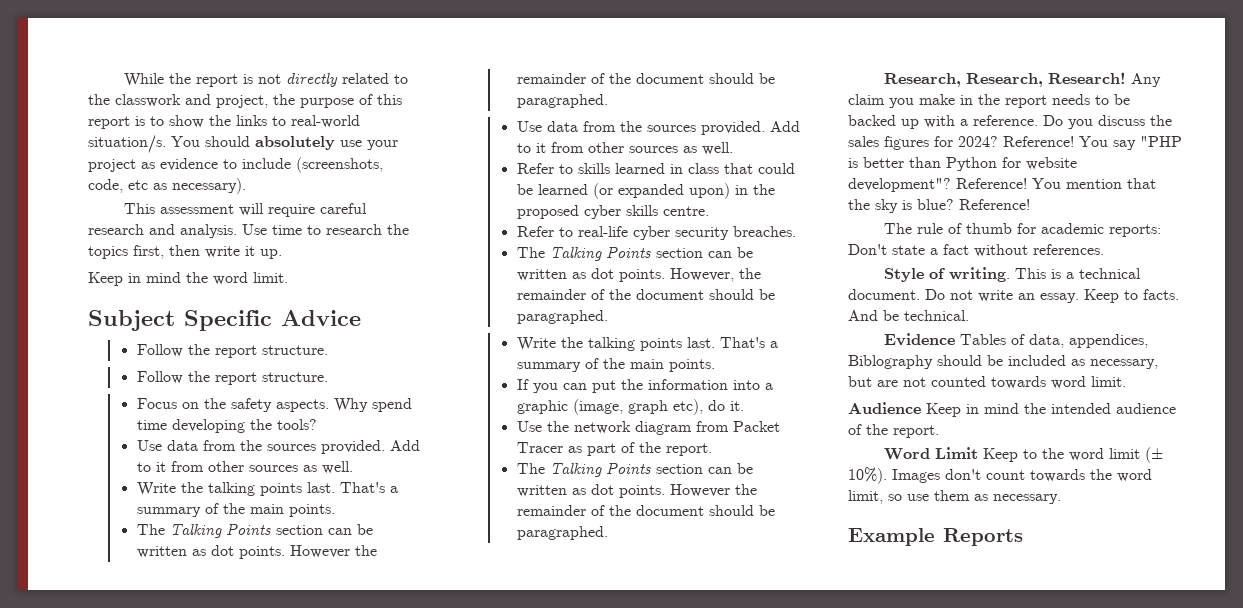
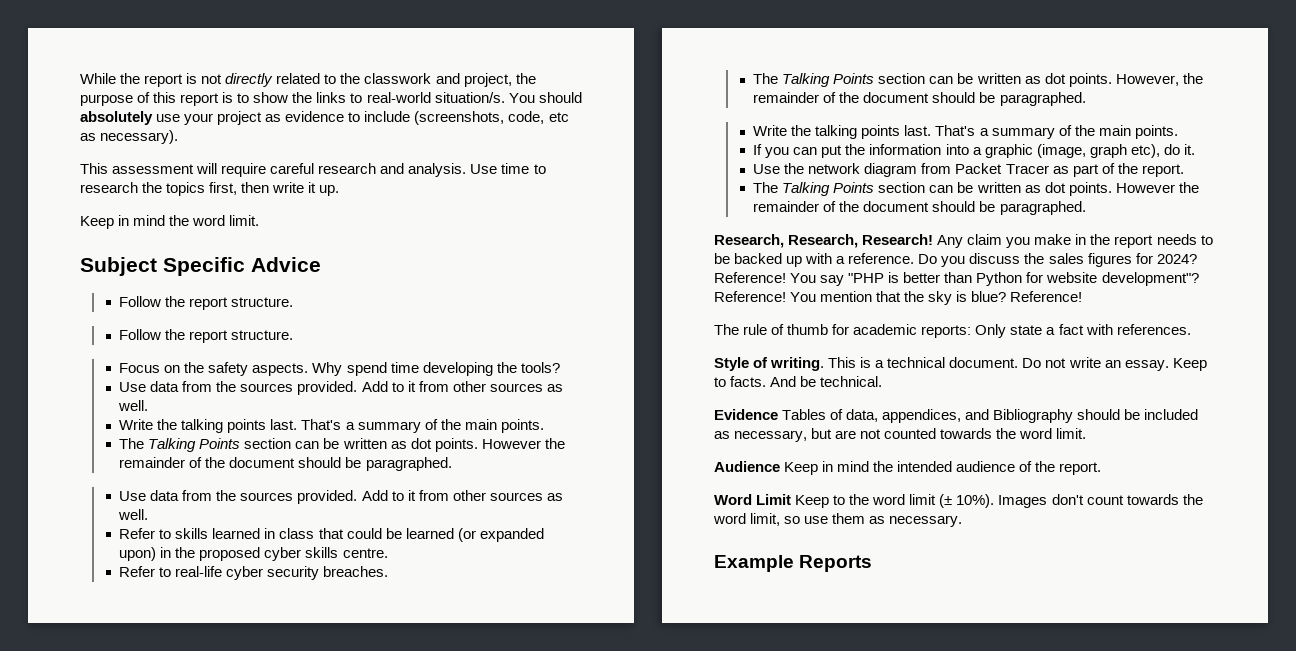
[848,244,887,255] Don't -> [975,324,1007,338] Only
[974,244,1028,257] without -> [1085,324,1113,335] with
[848,355,933,369] Biblography -> [965,409,1074,423] and Bibliography
(1046, 382) none -> [996,428,1017,439] the

